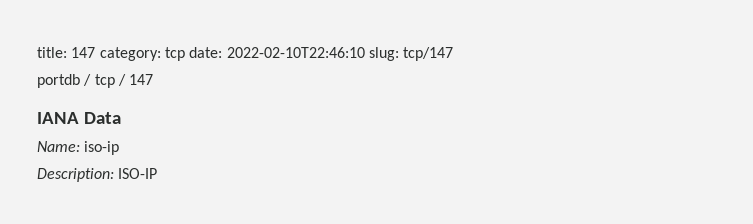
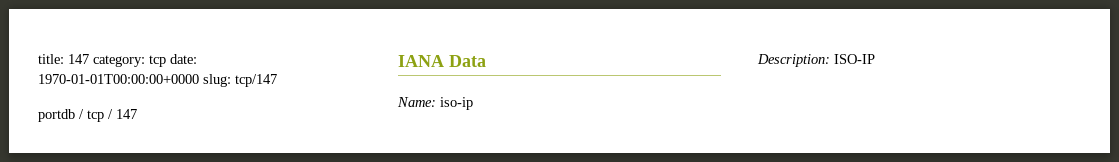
[226,47,365,58] 2022-02-10T22:46:10 -> [38,74,199,84] 1970-01-01T00:00:00+0000

